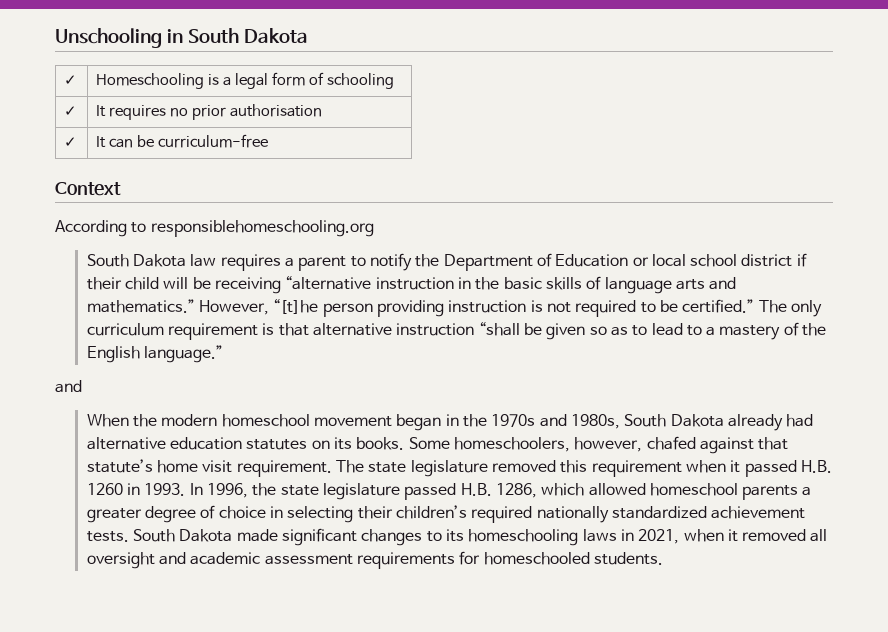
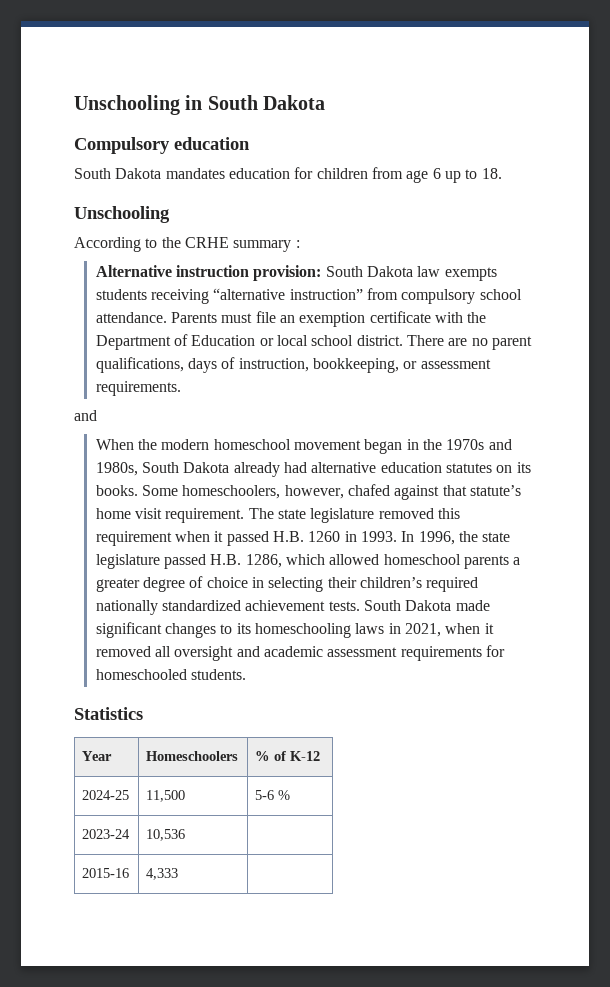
[64,75,78,85] [96,72,394,89] [64,106,78,116] [96,104,322,120] [64,137,78,147] [96,134,268,148] [55,182,121,196] [55,220,374,237] [86,253,412,271] // ✓ | Homeschooling is a legal form of schooling // ✓ | It requires no prior authorisation // ✓ | It can be curriculum-free // Context // According to responsiblehomeschooling.org // South Dakota law requires a parent to notify -> [74,137,250,154] [74,167,502,183] [74,206,170,223] [74,237,300,252] [95,265,497,281] [95,288,522,304] [95,311,463,327] // Compulsory education // South Dakota mandates education for children from age 6 up to 18. // Unschooling // According to the CRHE summary : // Alternative instruction provision: South Dakota law exempts students receiving “alternative instruction” from compulsory school attendance. Parents must file an exemption certificate with
[741,253,807,267] [86,276,737,294] [86,299,822,317] [86,322,827,340] [86,345,224,363] district if their child will be receiving “alternative instruction in the basic skills of language arts and mathematics.” However, “[t]he person providing instruction is not required to be certified.” The only curriculum requirement is that alternative instruction “shall be given so as to lead to a mastery of the English language.” -> [356,335,532,350] [95,357,491,373] [95,381,181,396] district. There are no parent qualifications, days of instruction, bookkeeping, or assessment requirements.
(663, 558) none -> [74,707,143,720] [82,751,113,761] [146,751,239,761] [255,751,321,761] [82,790,130,800] [146,790,186,802] [255,790,291,800] [82,829,131,839] [146,829,186,841] [82,868,130,878] [146,868,179,880] // Statistics // Year | Homeschoolers | % of K-12 // 2024-25 | 11,500 | 5-6 % // 2023-24 | 10,536 | // 2015-16 | 4,333 |

